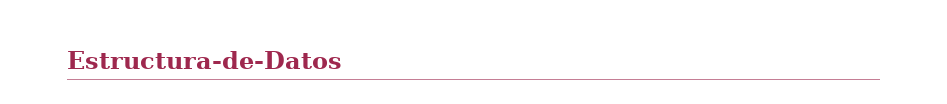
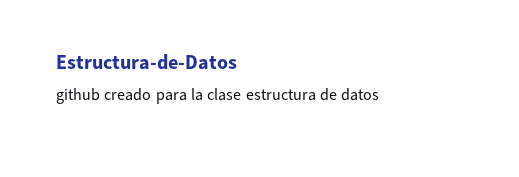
(342, 60) none -> [56,88,380,104] // github creado para la clase estructura de datos

